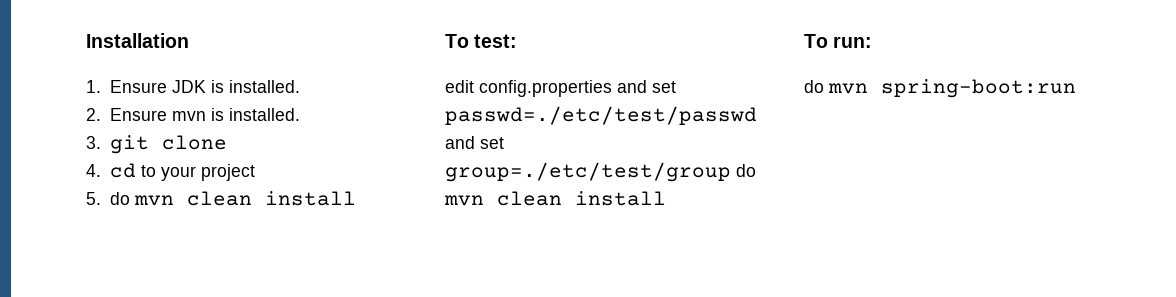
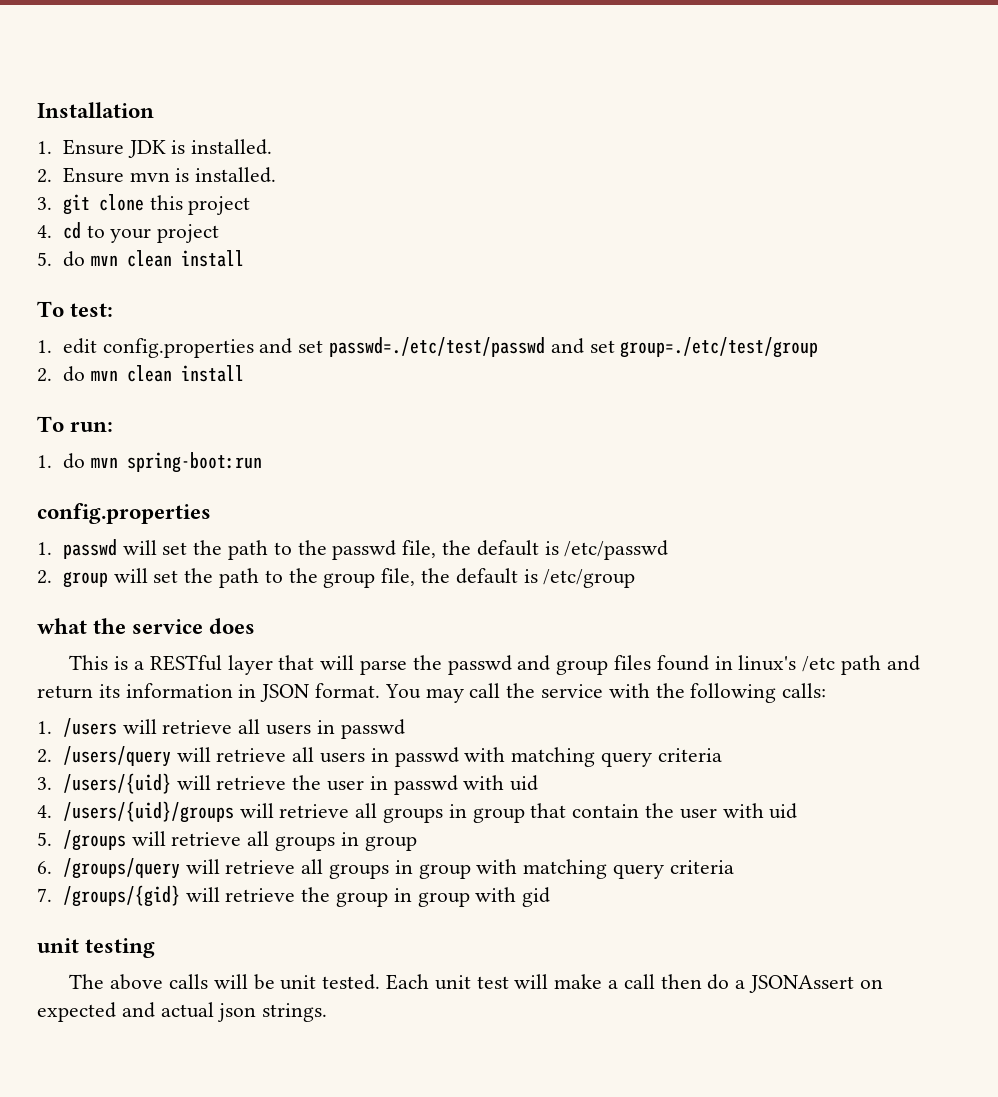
(227, 142) none -> [149,195,251,215] this project
(518, 41) none -> [37,340,52,353] 1.
(731, 172) none -> [37,368,52,382] // 2.
(873, 42) none -> [37,455,52,468] 1.
(1076, 88) none -> [37,503,211,524] [37,539,669,560] [37,568,636,588] [37,618,256,634] [69,655,920,675] [37,683,827,703] [37,718,405,739] [37,746,722,767] [37,773,539,795] [37,801,798,823] [37,830,417,851] [37,858,734,879] [37,885,551,907] [37,938,156,958] [69,974,883,993] [37,1002,328,1022] // config.properties // 1. passwd will set the path to the passwd file, the default is /etc/passwd // 2. group will set the path to the group file, the default is /etc/group // what the service does // This is a RESTful layer that will parse the passwd and group files found in linux's /etc path and return its information in JSON format. You may call the service with the following calls: // 1. /users will retrieve all users in passwd // 2. /users/query will retrieve all users in passwd with matching query criteria // 3. /users/{uid} will retrieve the user in passwd with uid // 4. /users/{uid}/groups will retrieve all groups in group that contain the user with uid // 5. /groups will retrieve all groups in group // 6. /groups/query will retrieve all groups in group with matching query criteria // 7. /groups/{gid} will retrieve the group in group with gid // unit testing // The above calls will be unit tested. Each unit test will make a call then do a JSONAssert on expected and actual json strings.

